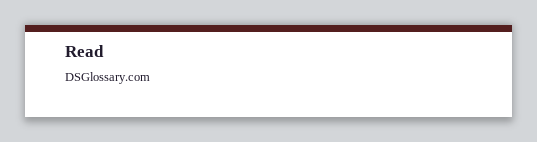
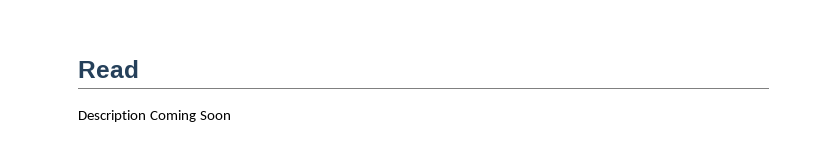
[65,72,150,84] DSGlossary.com -> [78,110,231,122] Description Coming Soon

